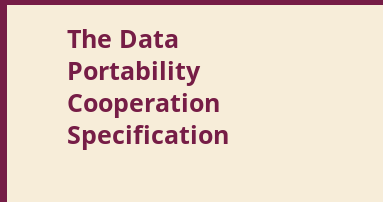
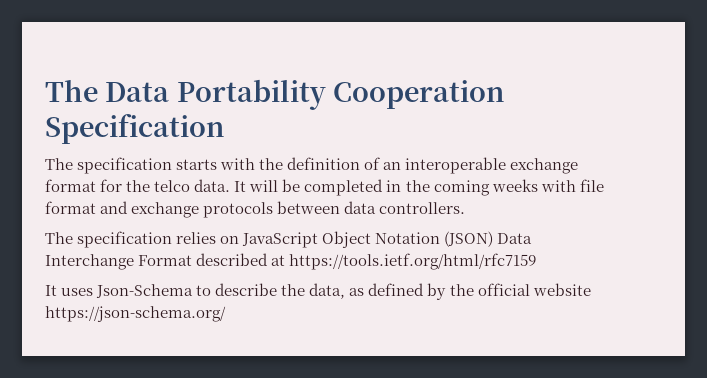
(229, 137) none -> [45,157,579,174] [45,179,604,196] [45,201,466,218] [45,231,533,248] [45,253,537,270] [45,283,591,300] [45,306,226,322] // The specification starts with the definition of an interoperable exchange format for the telco data. It will be completed in the coming weeks with file format and exchange protocols between data controllers. // The specification relies on JavaScript Object Notation (JSON) Data Interchange Format described at https://tools.ietf.org/html/rfc7159 // It uses Json-Schema to describe the data, as defined by the official website https://json-schema.org/

